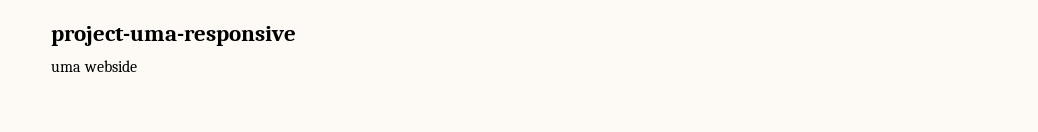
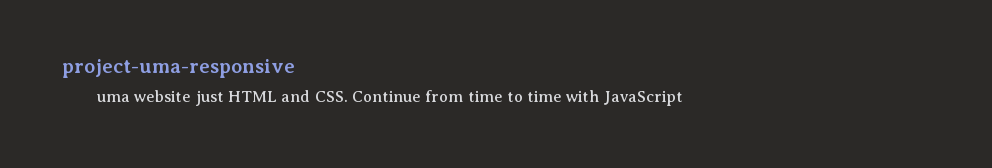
[84,60,138,72] webside -> [134,90,683,106] website just HTML and CSS. Continue from time to time with JavaScript

